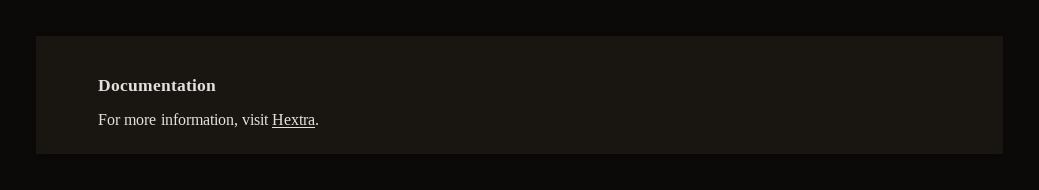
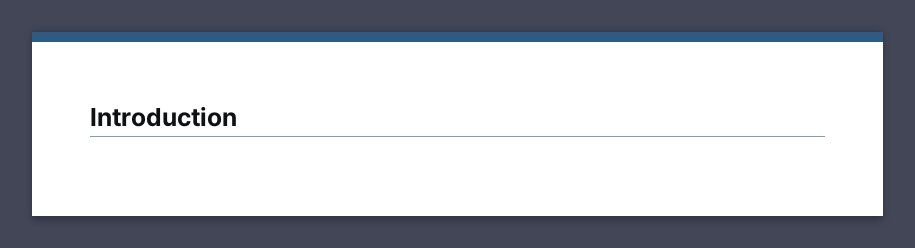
[98,79,216,91] [98,113,320,128] Documentation // For more information, visit Hextra. -> [90,106,237,127] Introduction

